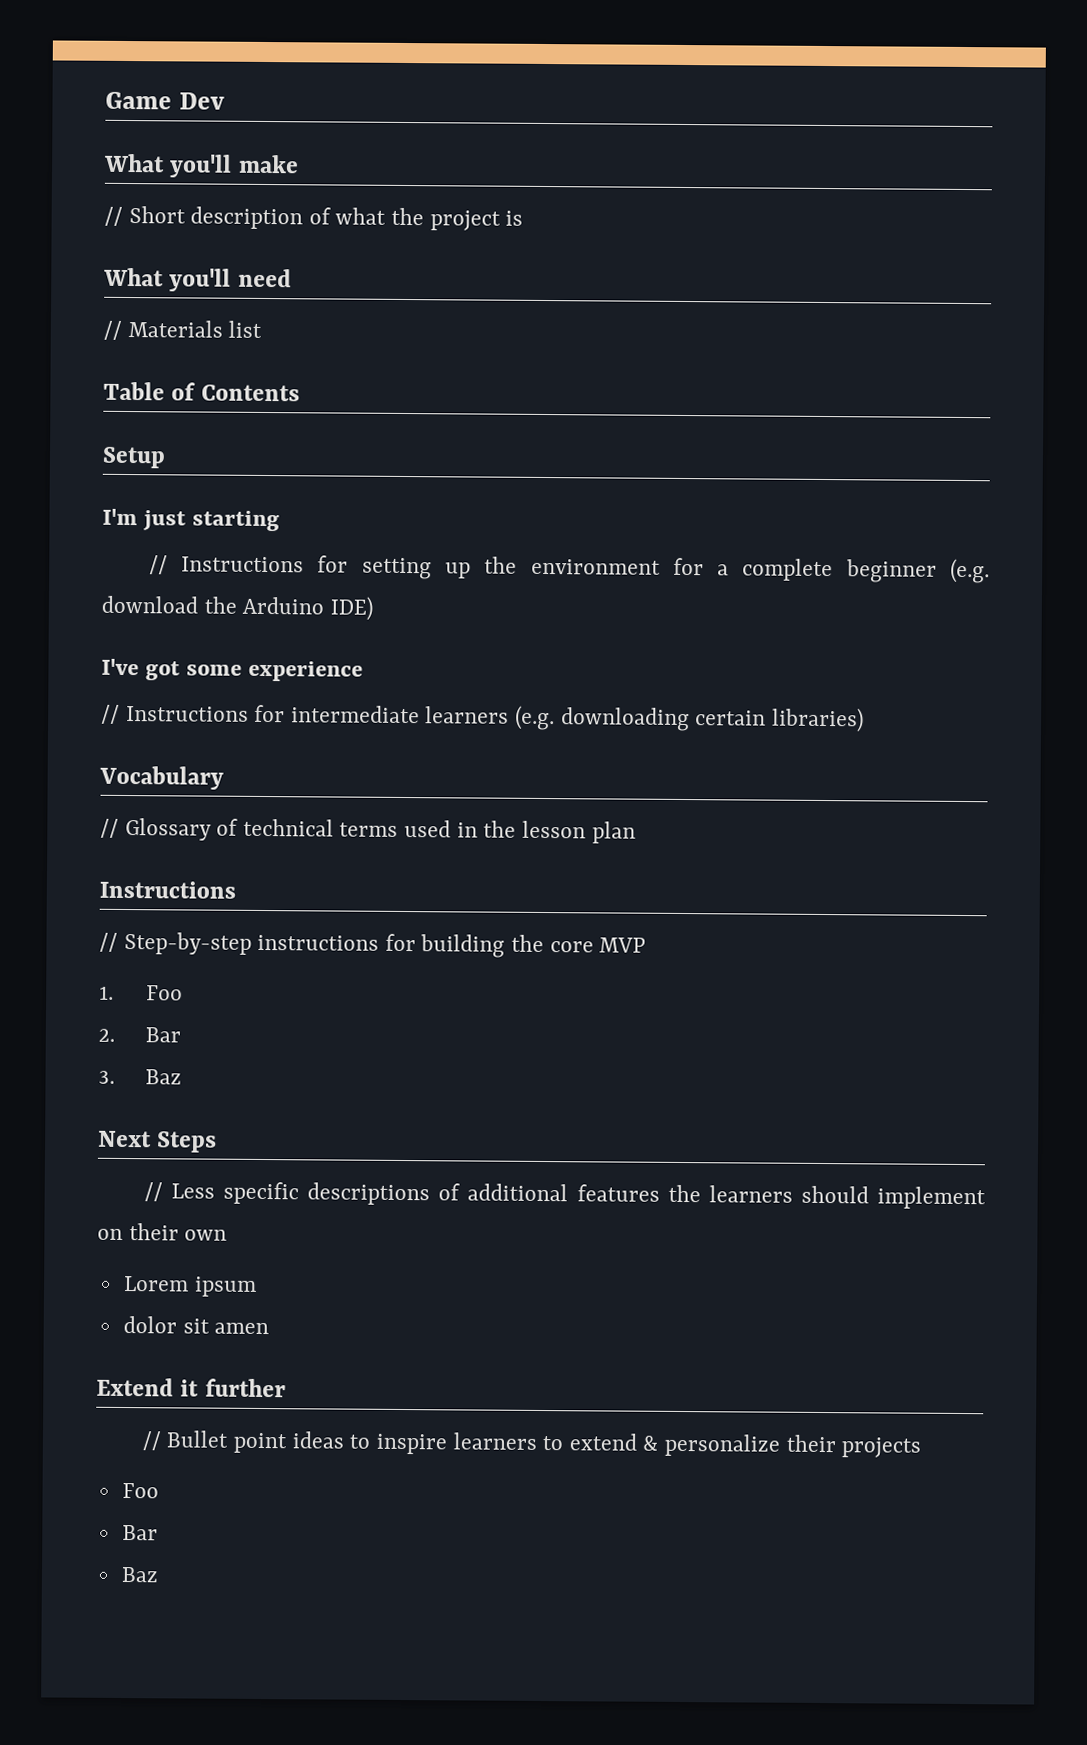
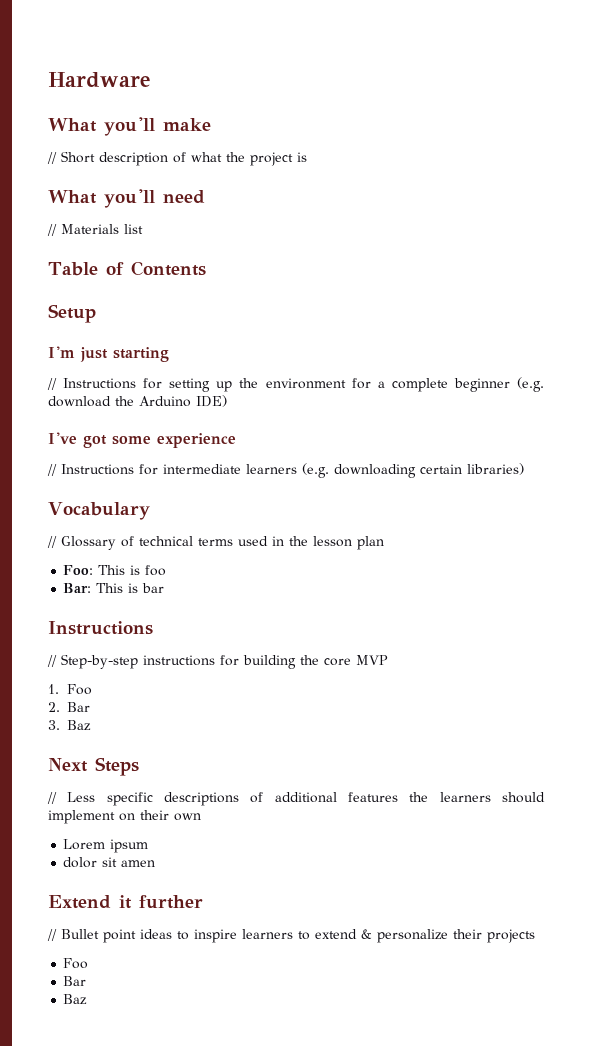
[105,91,225,110] Game Dev -> [48,72,151,88] Hardware
(636, 832) none -> [63,565,167,576] [63,583,165,593] // Foo: This is foo // Bar: This is bar

